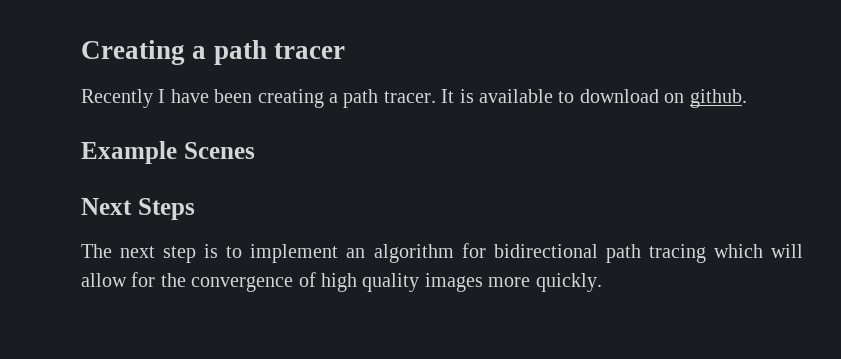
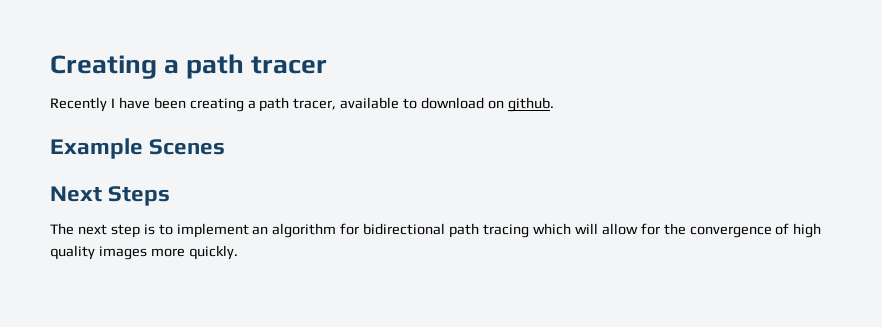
[383,89,474,103] tracer. It is -> [293,98,337,110] tracer,

